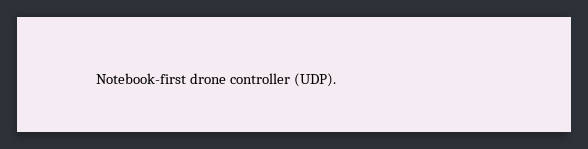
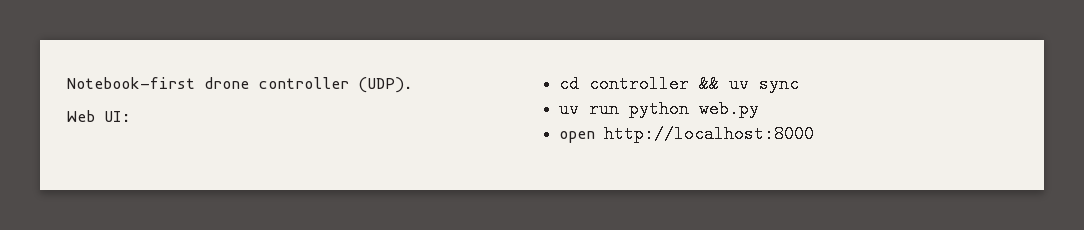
(336, 80) none -> [67,110,131,122] [559,75,800,93] [559,100,760,118] [559,125,815,143] // Web UI: // cd controller && uv sync // uv run python web.py // open http://localhost:8000

